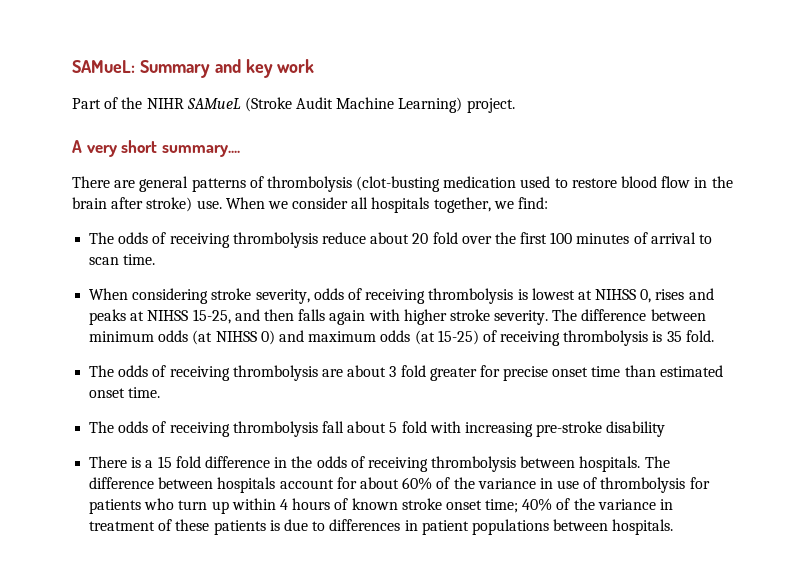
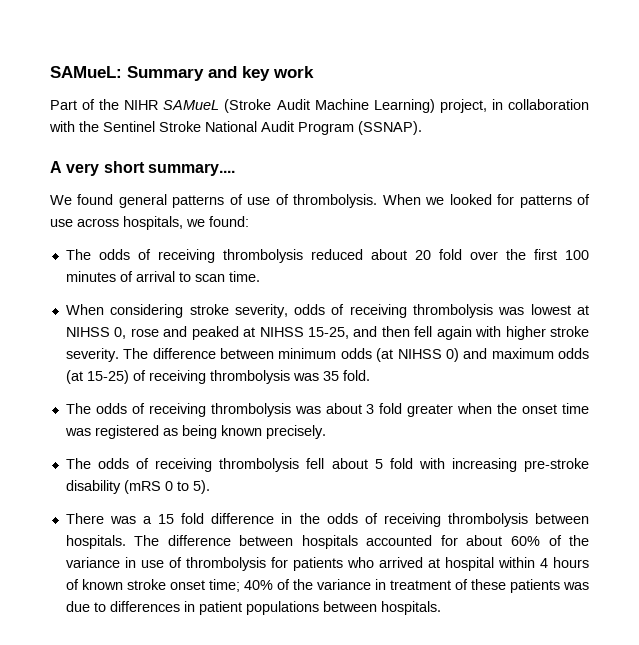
[466,98,515,113] project. -> [439,99,589,113] [49,121,422,135] project, in collaboration with the Sentinel Stroke National Audit Program (SSNAP).
[72,176,136,188] There are -> [50,194,114,205] We found
[266,176,733,192] [72,197,549,213] [89,232,366,248] thrombolysis (clot-busting medication used to restore blood flow in the brain after stroke) use. When we consider all hospitals together, we find: // The odds of receiving thrombolysis reduce -> [247,194,590,208] [50,216,249,230] [65,249,363,263] use of thrombolysis. When we looked for patterns of use across hospitals, we found: // The odds of receiving thrombolysis reduced
[517,289,528,300] is -> [498,307,525,315] was
[655,288,714,300] [89,309,127,325] rises and peaks -> [130,326,239,340] rose and peaked
[298,309,326,321] falls -> [414,326,433,337] fell
[652,331,663,342] is -> [292,373,319,381] was
[321,369,343,377] are -> [294,406,321,414] was
[479,365,723,381] [89,387,161,398] [89,421,344,437] for precise onset time than estimated onset time. // The odds of receiving thrombolysis fall -> [457,403,589,414] [64,425,326,439] [65,458,325,472] when the onset time was registered as being known precisely. // The odds of receiving thrombolysis fell
[89,456,142,468] // There is -> [123,480,210,494] [65,513,137,524] (mRS 0 to 5). // There was
[279,479,334,489] account -> [366,535,433,546] accounted
[178,500,229,514] turn up -> [378,557,494,571] arrived at hospital
[269,520,280,531] is -> [563,582,589,590] was

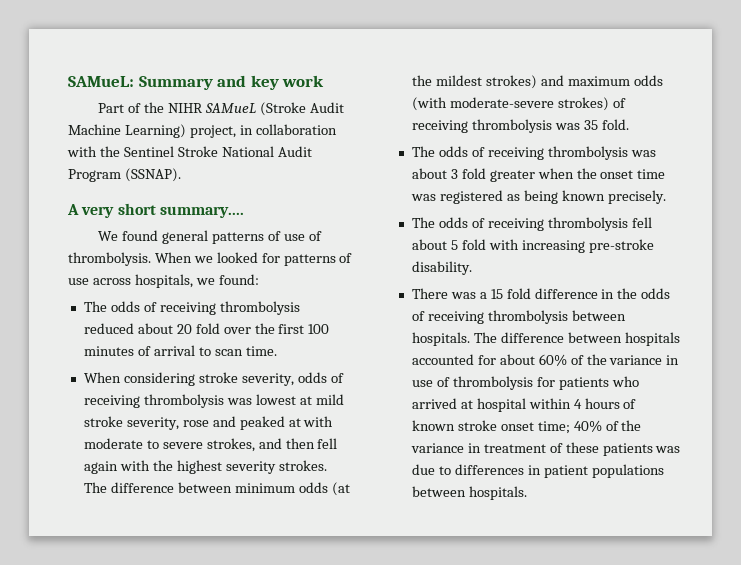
[65,327,127,339] NIHSS 0, -> [315,394,344,405] [83,416,179,430] mild stroke severity,
[259,327,349,339] NIHSS 15-25, -> [303,416,334,427] [83,438,255,452] with moderate to severe strokes,
[505,326,590,340] [65,348,119,362] higher stroke severity. -> [152,460,327,474] the highest severity strokes.
[397,348,589,362] [65,370,129,384] NIHSS 0) and maximum odds (at 15-25) -> [411,75,663,89] [411,97,609,111] the mildest strokes) and maximum odds (with moderate-severe strokes)
[65,480,210,494] disability (mRS 0 to 5). -> [411,261,472,275] disability.

